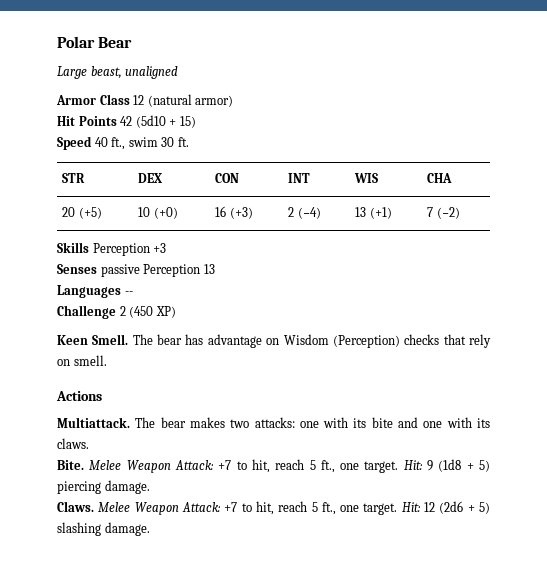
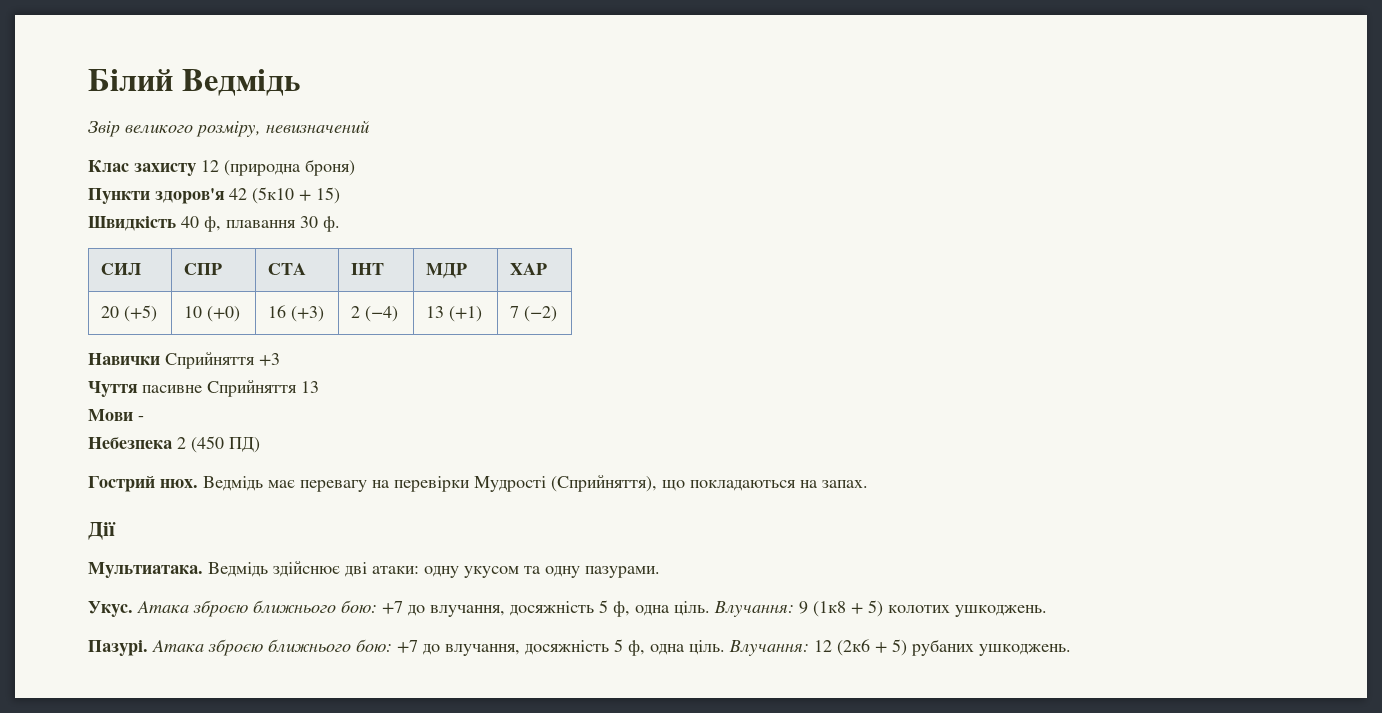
[57,36,133,48] [57,66,179,79] [56,94,234,107] [57,115,196,128] [57,136,189,150] [62,173,86,183] [138,173,163,183] [215,173,240,183] [288,173,311,183] [354,173,379,183] [427,173,453,183] Polar Bear // Large beast, unaligned // Armor Class 12 (natural armor) // Hit Points 42 (5d10 + 15) // Speed 40 ft., swim 30 ft. // STR | DEX | CON | INT | WIS | CHA -> [88,69,300,96] [88,121,369,137] [88,159,355,176] [88,187,340,204] [88,216,340,232] [100,263,141,275] [183,263,222,275] [267,263,306,275] [350,263,384,275] [425,263,467,279] [509,263,547,275] Білий Ведмідь // Звір великого розміру, невизначений // Клас захисту 12 (природна броня) // Пункти здоров'я 42 (5к10 + 15) // Швидкість 40 ф, плавання 30 ф. // СИЛ | СПР | СТА | ІНТ | МДР | ХАР
[57,242,150,256] Skills Perception -> [88,352,255,369] Навички Сприйняття
[57,264,215,277] [57,285,133,298] [57,305,176,319] [57,334,492,348] [57,355,107,366] [56,391,102,401] [57,417,491,428] [57,438,89,449] [57,459,490,473] [57,480,150,494] [57,501,490,515] [57,522,150,536] Senses passive Perception 13 // Languages -- // Challenge 2 (450 XP) // Keen Smell. The bear has advantage on Wisdom (Perception) checks that rely on smell. // Actions // Multiattack. The bear makes two attacks: one with its bite and one with its claws. // Bite. Melee Weapon Attack: +7 to hit, reach 5 ft., one target. Hit: 9 (1d8 + 5) piercing damage. // Claws. Melee Weapon Attack: +7 to hit, reach 5 ft., one target. Hit: 12 (2d6 + 5) slashing damage. -> [88,380,319,397] [88,409,144,421] [88,436,260,453] [88,475,868,492] [88,522,116,540] [88,561,660,578] [88,600,1047,617] [88,639,1071,656] Чуття пасивне Сприйняття 13 // Мови - // Небезпека 2 (450 ПД) // Гострий нюх. Ведмідь має перевагу на перевірки Мудрості (Сприйняття), що покладаються на запах. // Дії // Мультиатака. Ведмідь здійснює дві атаки: одну укусом та одну пазурами. // Укус. Атака зброєю ближнього бою: +7 до влучання, досяжність 5 ф, одна ціль. Влучання: 9 (1к8 + 5) колотих ушкоджень. // Пазурі. Атака зброєю ближнього бою: +7 до влучання, досяжність 5 ф, одна ціль. Влучання: 12 (2к6 + 5) рубаних ушкоджень.

